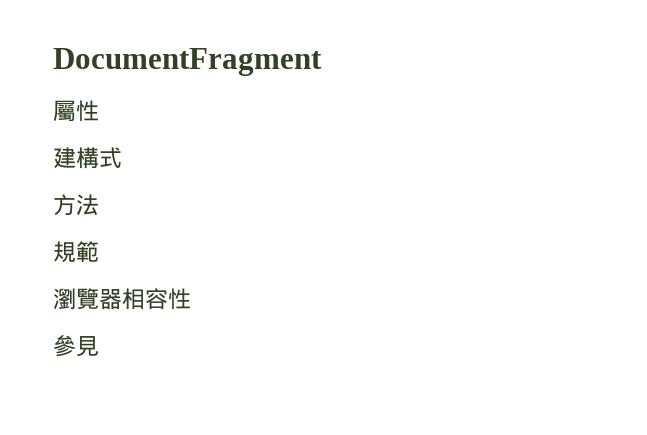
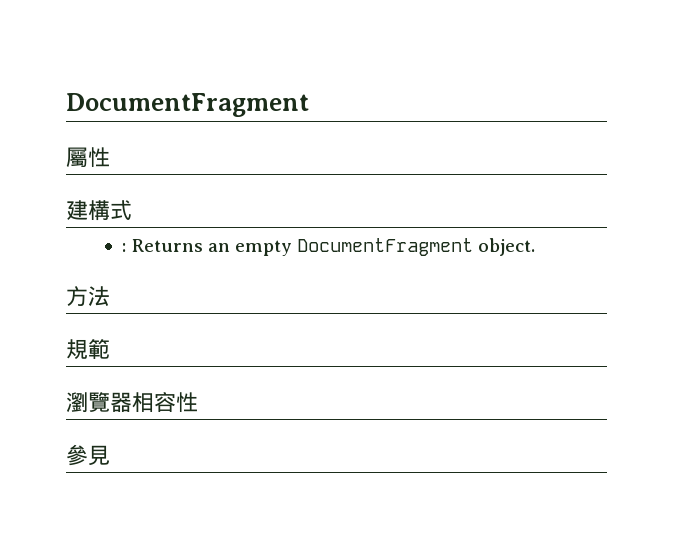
(122, 158) none -> [122,238,536,256] // : Returns an empty DocumentFragment object.

